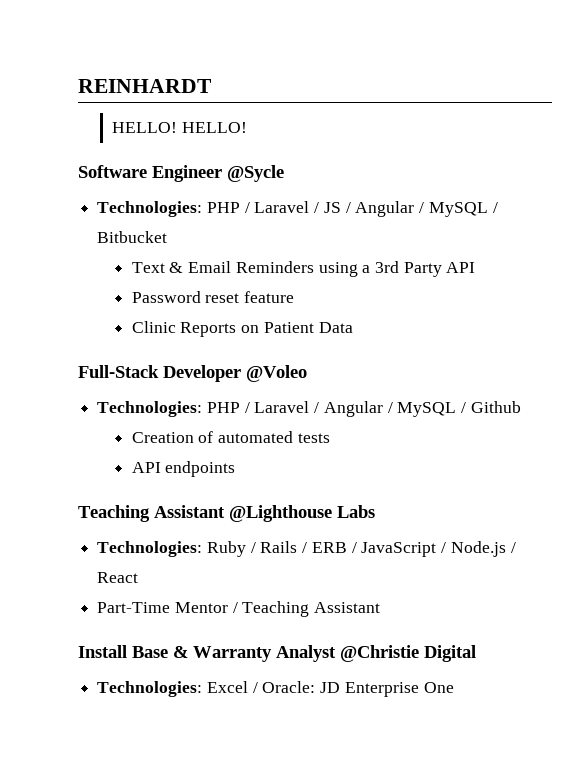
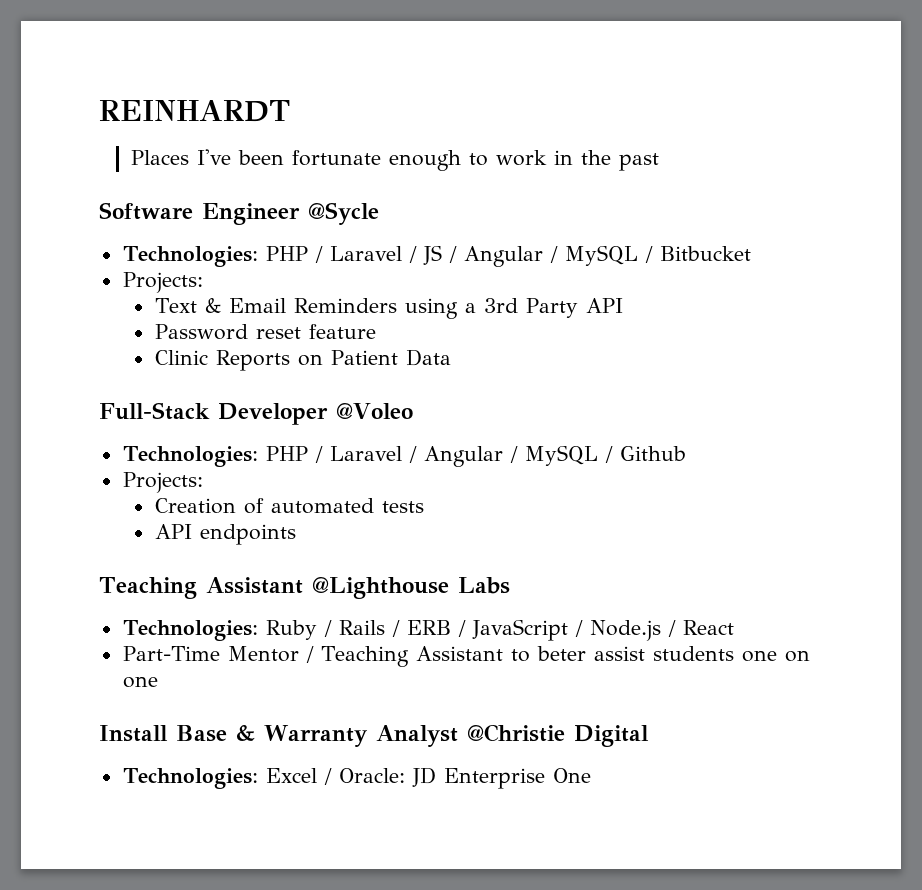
[112,122,248,133] HELLO! HELLO! -> [131,149,660,171] Places I've been fortunate enough to work in the past
(168, 237) none -> [122,272,203,293] // Projects:
(521, 407) none -> [122,472,203,493] // Projects:
(381, 607) none -> [510,646,810,662] [122,676,158,688] to beter assist students one on one

